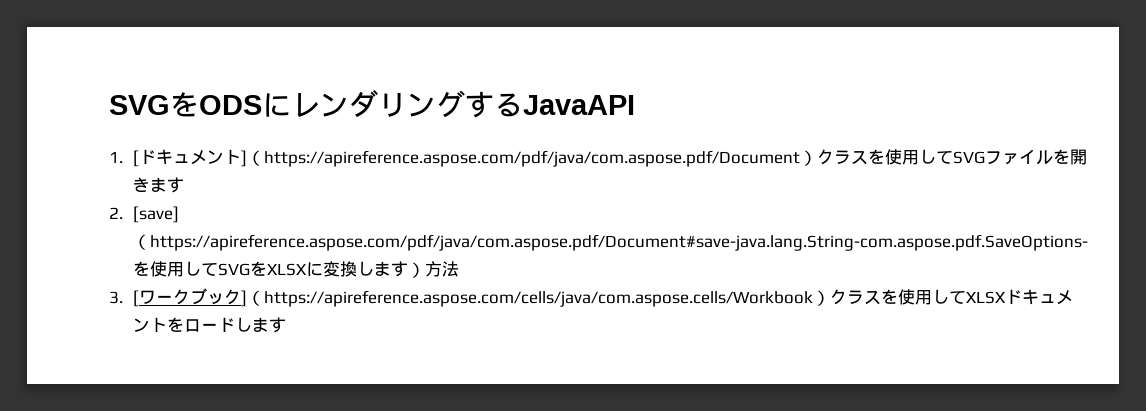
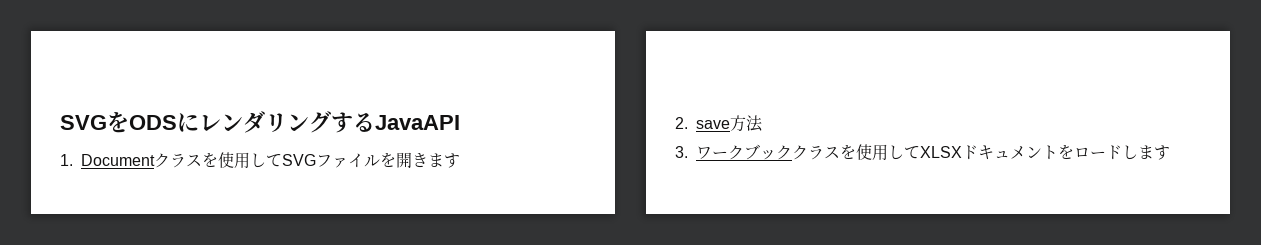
[132,149,817,167] [ドキュメント]（https://apireference.aspose.com/pdf/java/com.aspose.pdf/Document） -> [81,154,155,166] Document
[132,206,179,223] [132,234,1088,251] [132,261,425,278] [save]（https://apireference.aspose.com/pdf/java/com.aspose.pdf/Document#save-java.lang.String-com.aspose.pdf.SaveOptions-を使用してSVGをXLSXに変換します） -> [696,120,730,129] save
[132,290,139,307] [ -> (688, 152) none
[240,290,830,307] ]（https://apireference.aspose.com/cells/java/com.aspose.cells/Workbook） -> (792, 152) none

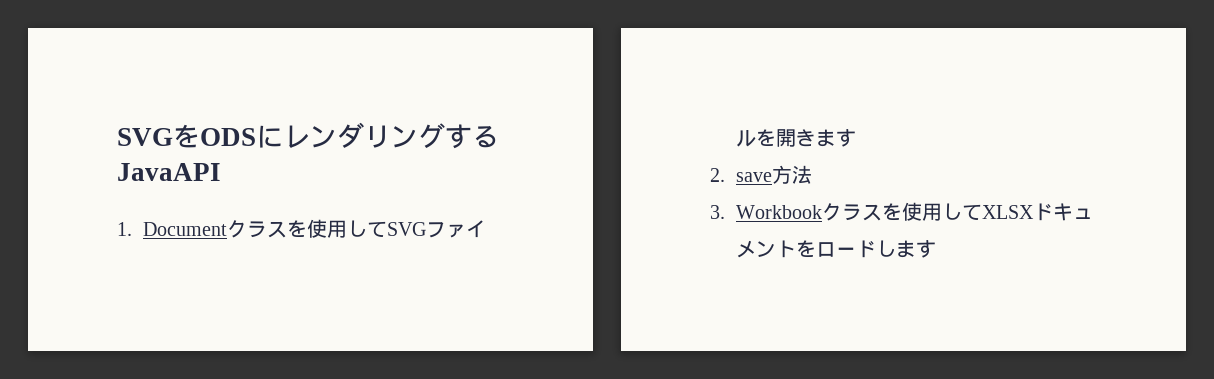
[696,144,792,160] ワークブック -> [735,205,822,219] Workbook

